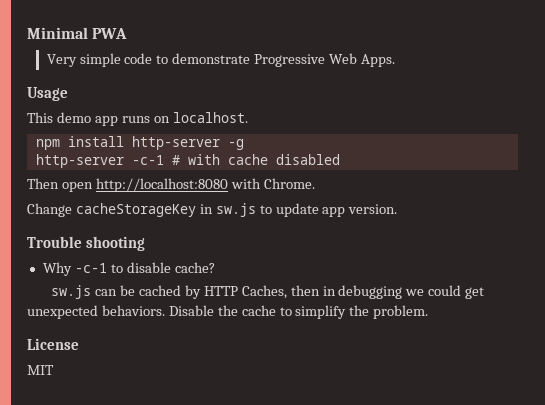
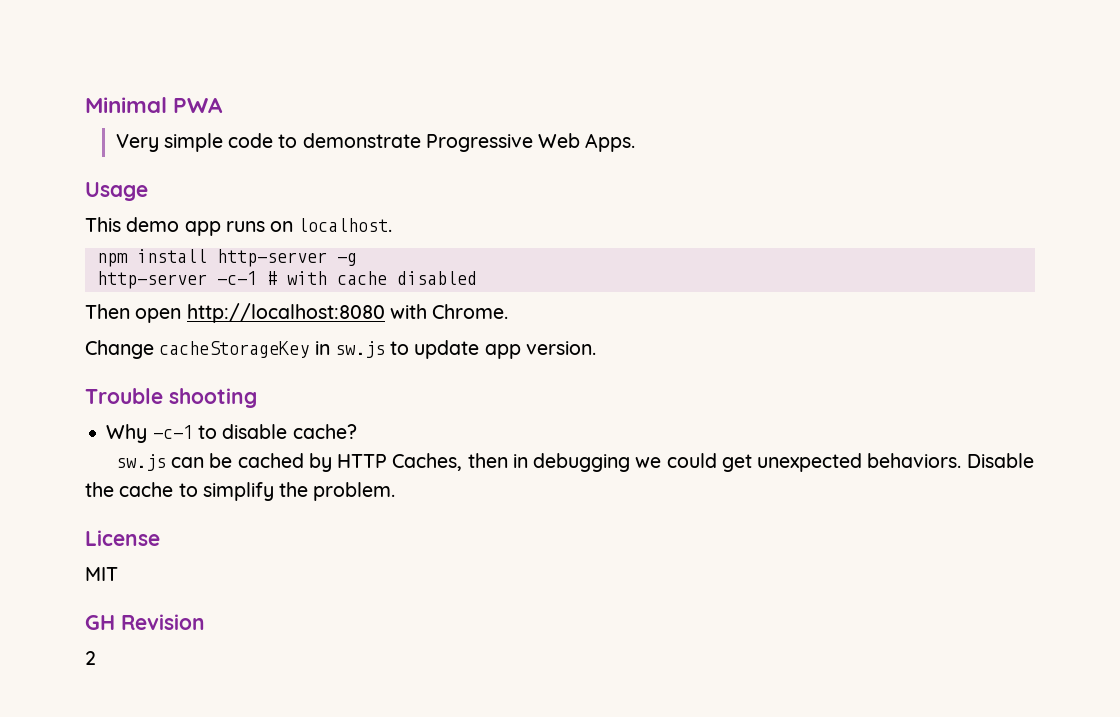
(54, 370) none -> [85,614,205,630] [85,651,96,665] // GH Revision // 2

